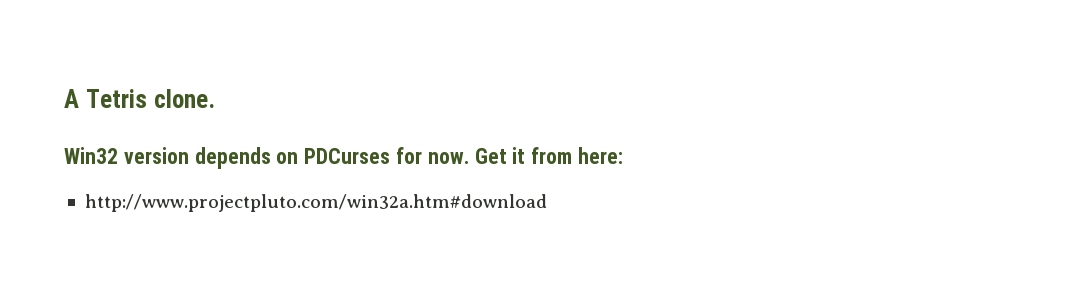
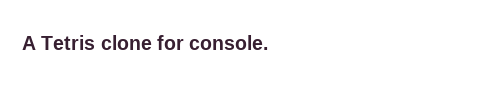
[153,89,215,108] [64,147,624,169] [84,194,547,212] clone. // Win32 version depends on PDCurses for now. Get it from here: // http://www.projectpluto.com/win32a.htm#download -> [100,35,269,50] clone for console.

